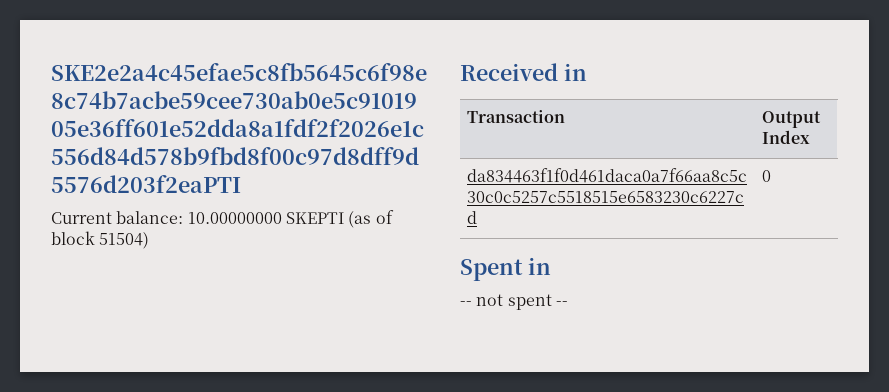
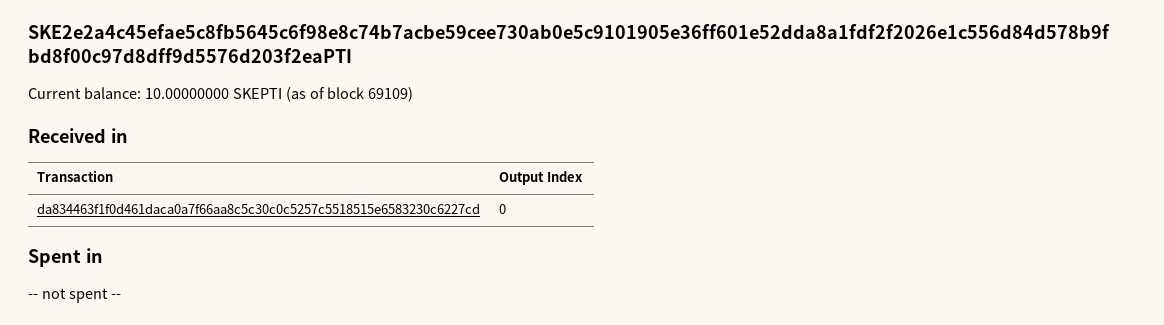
[99,232,150,249] 51504) -> [368,87,414,102] 69109)

